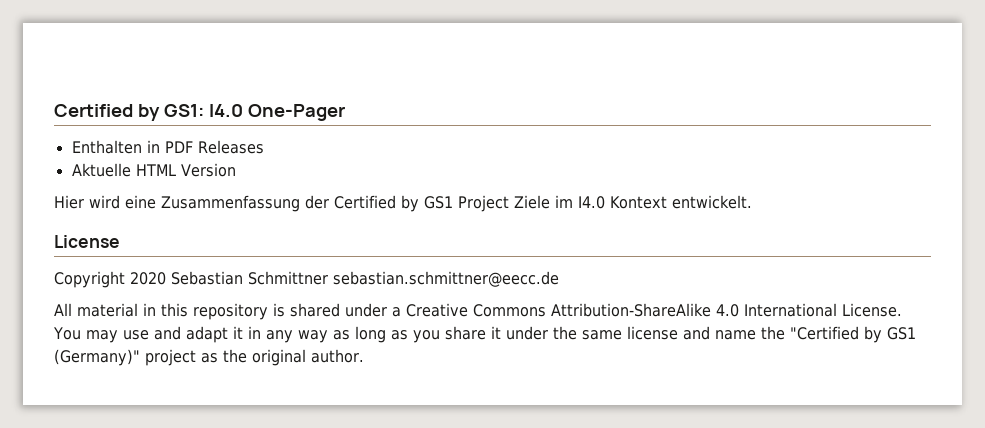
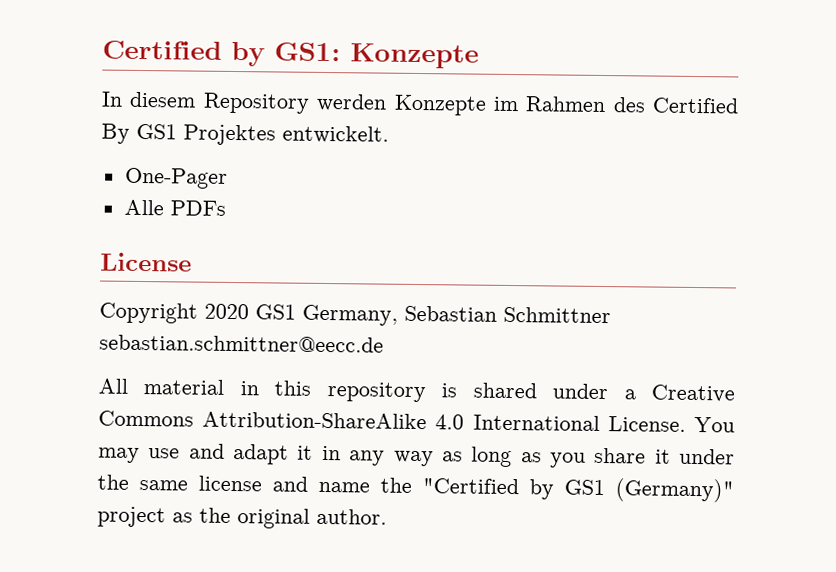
[208,104,345,121] [71,140,264,154] [71,163,236,177] [54,195,752,212] I4.0 One-Pager // Enthalten in PDF Releases // Aktuelle HTML Version // Hier wird eine Zusammenfassung der Certified by GS1 Project Ziele im I4.0 Kontext entwickelt. -> [350,43,479,69] [101,91,739,116] [101,123,389,146] [124,167,228,189] [123,199,226,216] Konzepte // In diesem Repository werden Konzepte im Rahmen des Certified By GS1 Projektes entwickelt. // One-Pager // Alle PDFs
(166, 278) none -> [255,304,398,326] GS1 Germany,

